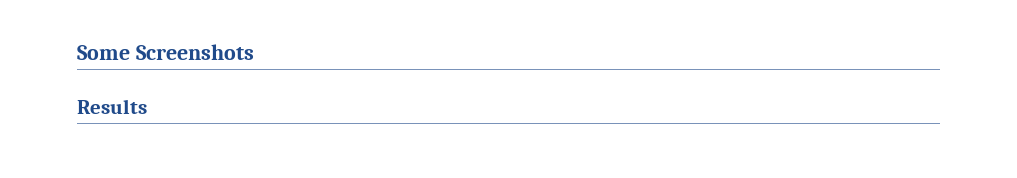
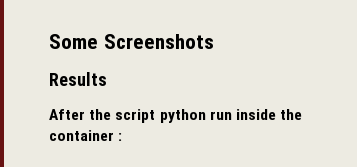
(147, 106) none -> [49,109,303,123] [49,130,123,141] // After the script python run inside the container :

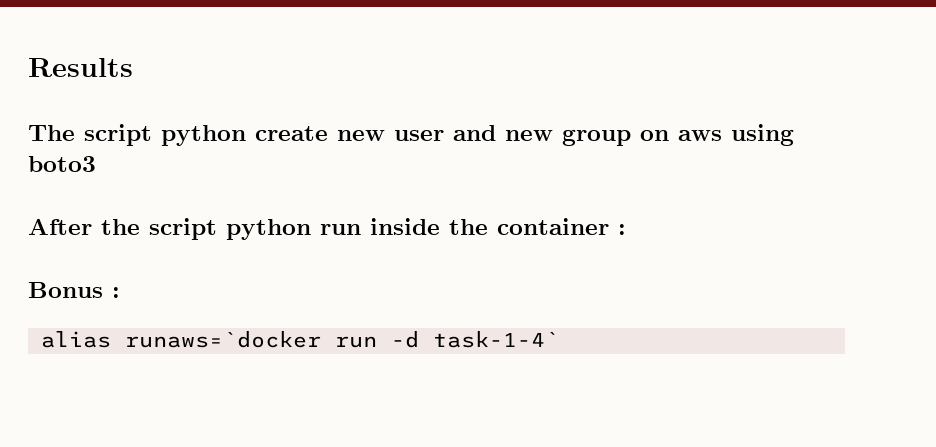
[49,34,214,49] [49,72,107,86] Some Screenshots // Results -> [28,58,133,77] [28,124,794,146] [28,156,96,172] Results // The script python create new user and new group on aws using boto3
(123, 137) none -> [28,282,120,298] [40,331,559,348] // Bonus : // alias runaws=`docker run -d task-1-4`

